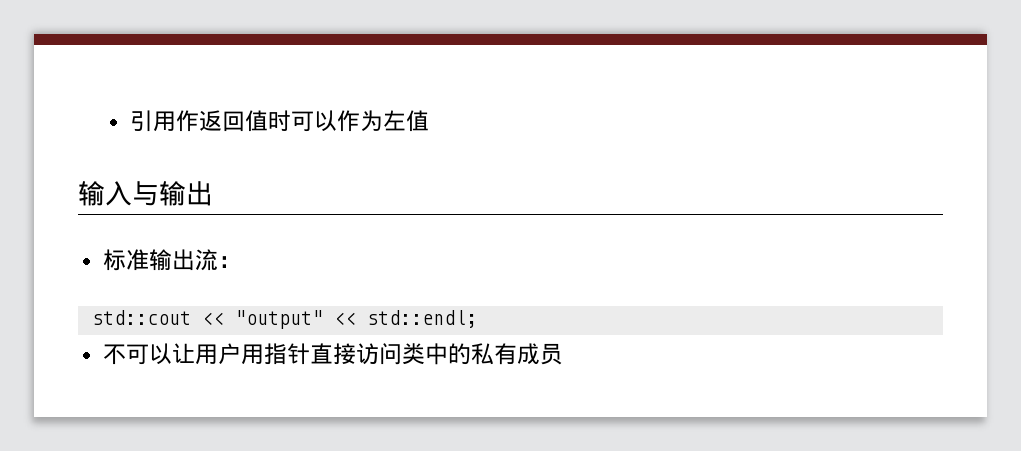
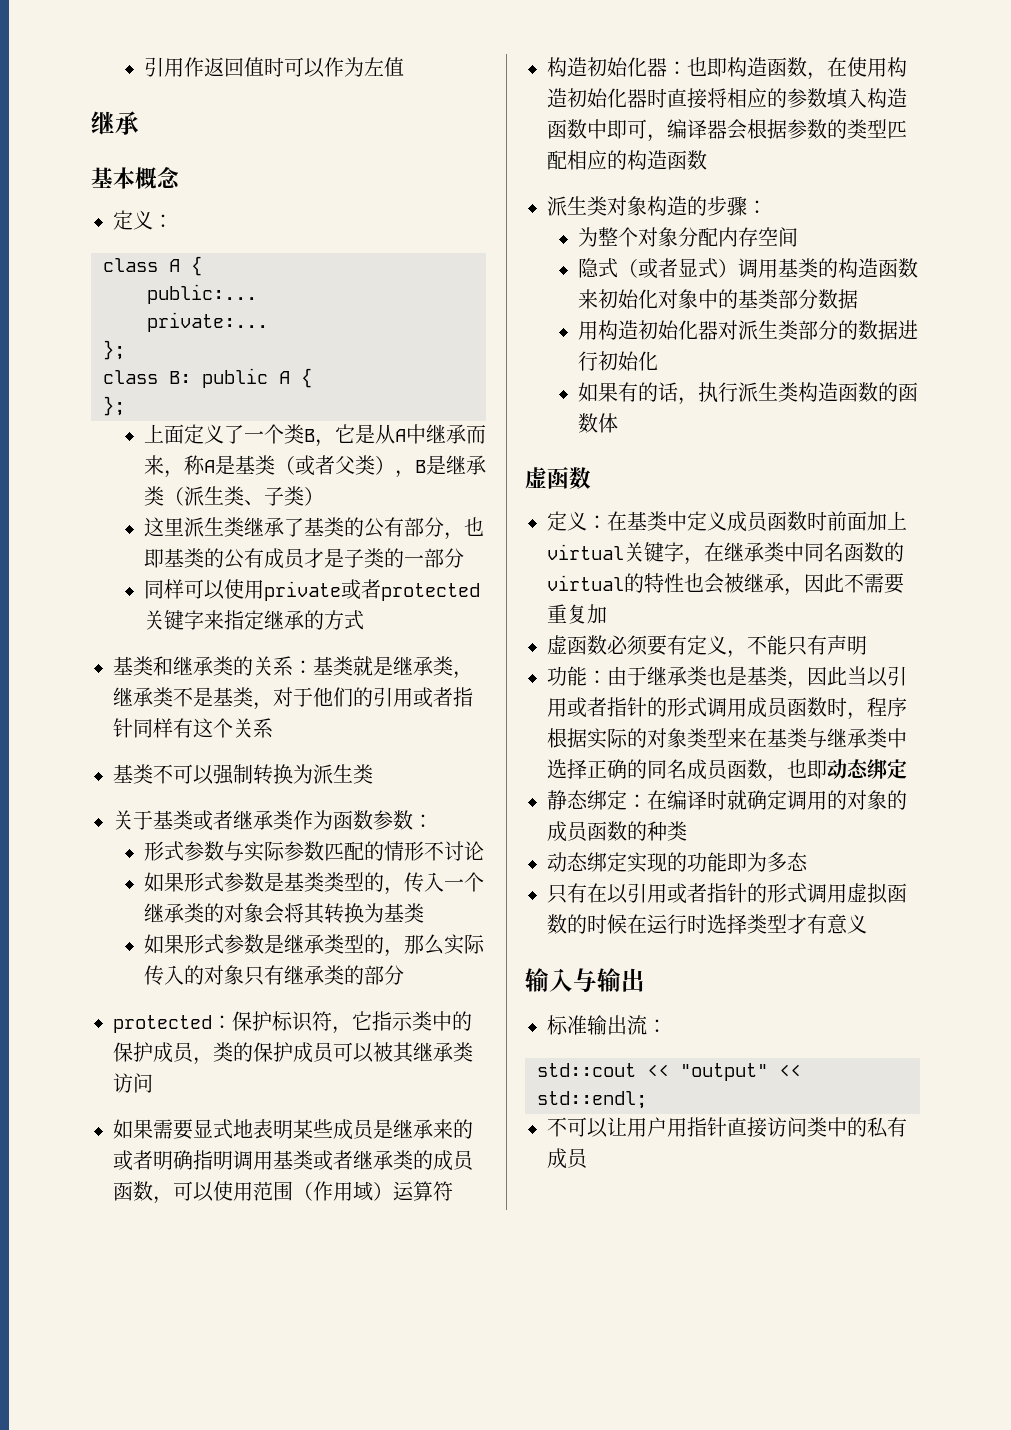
(430, 121) none -> [91,111,139,135] [91,166,180,189] [113,210,173,230] [103,256,202,276] [147,284,257,304] [147,312,268,332] [103,340,125,360] [103,368,312,388] [103,396,125,416] [143,424,486,447] [143,455,486,478] [143,486,324,506] [143,517,484,540] [143,548,464,569] [143,579,480,601] [143,610,364,630] [113,656,473,679] [113,687,473,710] [113,718,273,738] [113,764,373,785] [113,810,433,831] [143,841,484,862] [143,872,484,895] [143,903,424,924] [143,934,485,957] [143,965,404,986] [113,1011,472,1034] [113,1042,473,1065] [113,1073,153,1093] [113,1119,473,1140] [113,1150,475,1171] [113,1181,453,1204] [547,57,907,80] [547,88,907,109] [547,119,907,142] [547,150,707,170] [547,196,767,216] [577,227,798,247] [577,258,918,279] [577,289,858,309] [577,320,918,340] [577,351,658,371] [577,382,918,405] [577,413,618,433] [525,467,591,489] [547,511,907,532] [547,542,904,565] [547,573,904,596] [547,604,607,624] [547,635,867,658] [547,666,907,689] [547,697,907,720] [547,728,907,749] [547,759,907,782] [547,790,907,810] [547,821,687,842] [547,852,808,873] [547,883,907,904] [547,914,867,934] // 继承 // 基本概念 // 定义： // class A { // public:... // private:... // }; // class B: public A { // }; // 上面定义了一个类B，它是从A中继承而来，称A是基类（或者父类），B是继承类（派生类、子类） // 这里派生类继承了基类的公有部分，也即基类的公有成员才是子类的一部分 // 同样可以使用private或者protected关键字来指定继承的方式 // 基类和继承类的关系：基类就是继承类，继承类不是基类，对于他们的引用或者指针同样有这个关系 // 基类不可以强制转换为派生类 // 关于基类或者继承类作为函数参数： // 形式参数与实际参数匹配的情形不讨论 // 如果形式参数是基类类型的，传入一个继承类的对象会将其转换为基类 // 如果形式参数是继承类型的，那么实际传入的对象只有继承类的部分 // protected：保护标识符，它指示类中的保护成员，类的保护成员可以被其继承类访问 // 如果需要显式地表明某些成员是继承来的或者明确指明调用基类或者继承类的成员函数，可以使用范围（作用域）运算符 // 构造初始化器：也即构造函数，在使用构造初始化器时直接将相应的参数填入构造函数中即可，编译器会根据参数的类型匹配相应的构造函数 // 派生类对象构造的步骤： // 为整个对象分配内存空间 // 隐式（或者显式）调用基类的构造函数来初始化对象中的基类部分数据 // 用构造初始化器对派生类部分的数据进行初始化 // 如果有的话，执行派生类构造函数的函数体 // 虚函数 // 定义：在基类中定义成员函数时前面加上virtual关键字，在继承类中同名函数的virtual的特性也会被继承，因此不需要重复加 // 虚函数必须要有定义，不能只有声明 // 功能：由于继承类也是基类，因此当以引用或者指针的形式调用成员函数时，程序根据实际的对象类型来在基类与继承类中选择正确的同名成员函数，也即动态绑定 // 静态绑定：在编译时就确定调用的对象的成员函数的种类 // 动态绑定实现的功能即为多态 // 只有在以引用或者指针的形式调用虚拟函数的时候在运行时选择类型才有意义

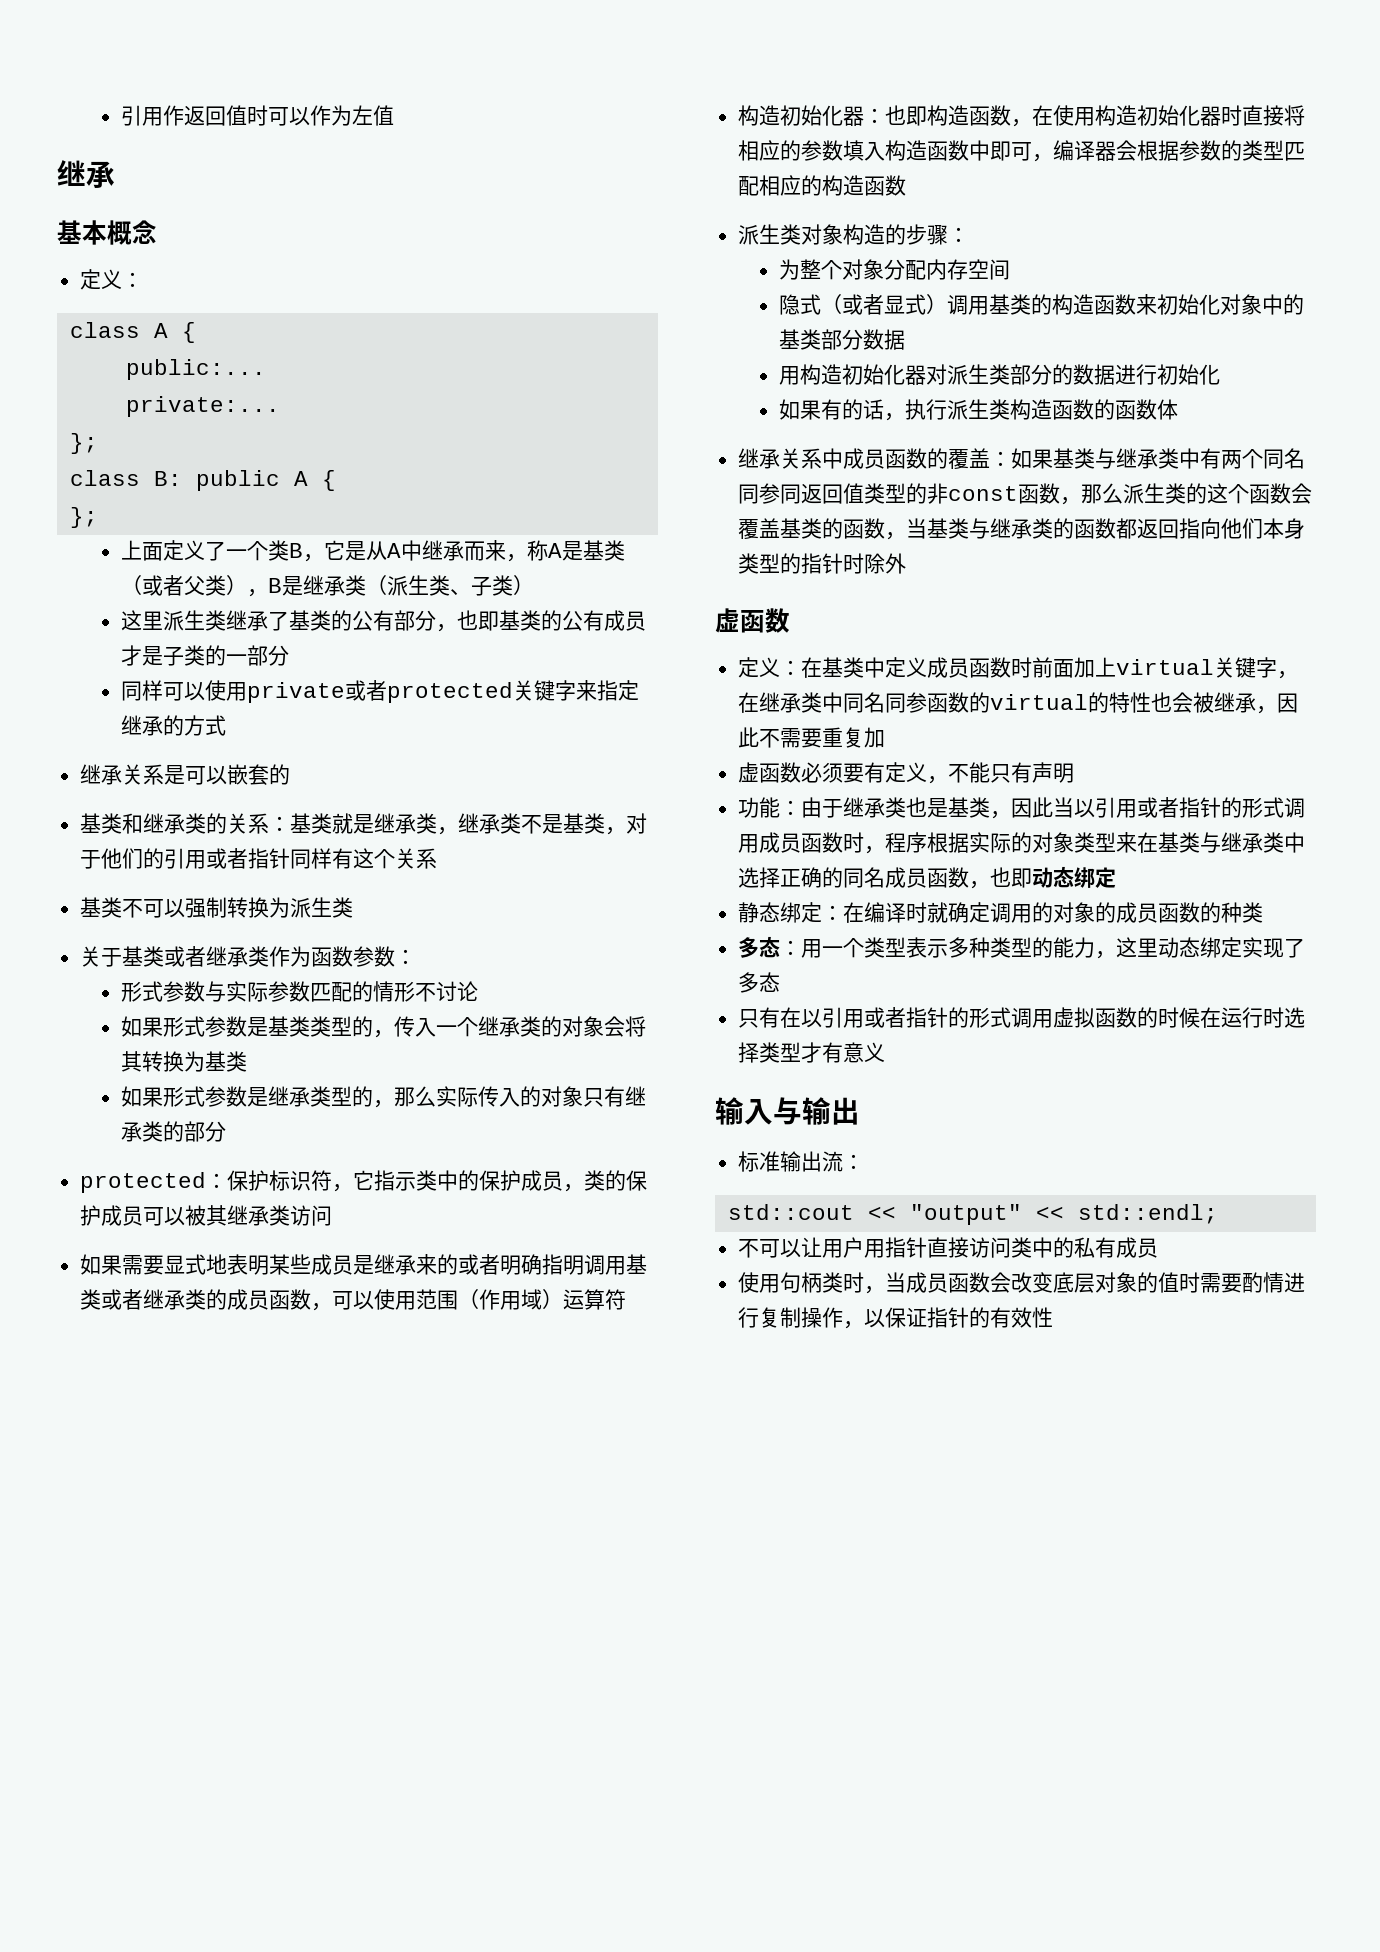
(364, 620) none -> [80,764,291,785] // 继承关系是可以嵌套的
(618, 423) none -> [738,448,1306,469] [738,483,1313,505] [738,518,1306,540] [738,553,907,574] // 继承关系中成员函数的覆盖：如果基类与继承类中有两个同名同参同返回值类型的非const函数，那么派生类的这个函数会覆盖基类的函数，当基类与继承类的函数都返回指向他们本身类型的指针时除外
(844, 552) none -> [885,692,928,713] 同参
(687, 831) none -> [738,936,1159,959] 多态：用一个类型表示多种类型的能力，这里
[667,852,767,872] 的功能即为 -> [1284,938,1306,958] 了
(589, 1158) none -> [738,1272,1306,1294] [738,1307,1054,1329] // 使用句柄类时，当成员函数会改变底层对象的值时需要酌情进行复制操作，以保证指针的有效性

